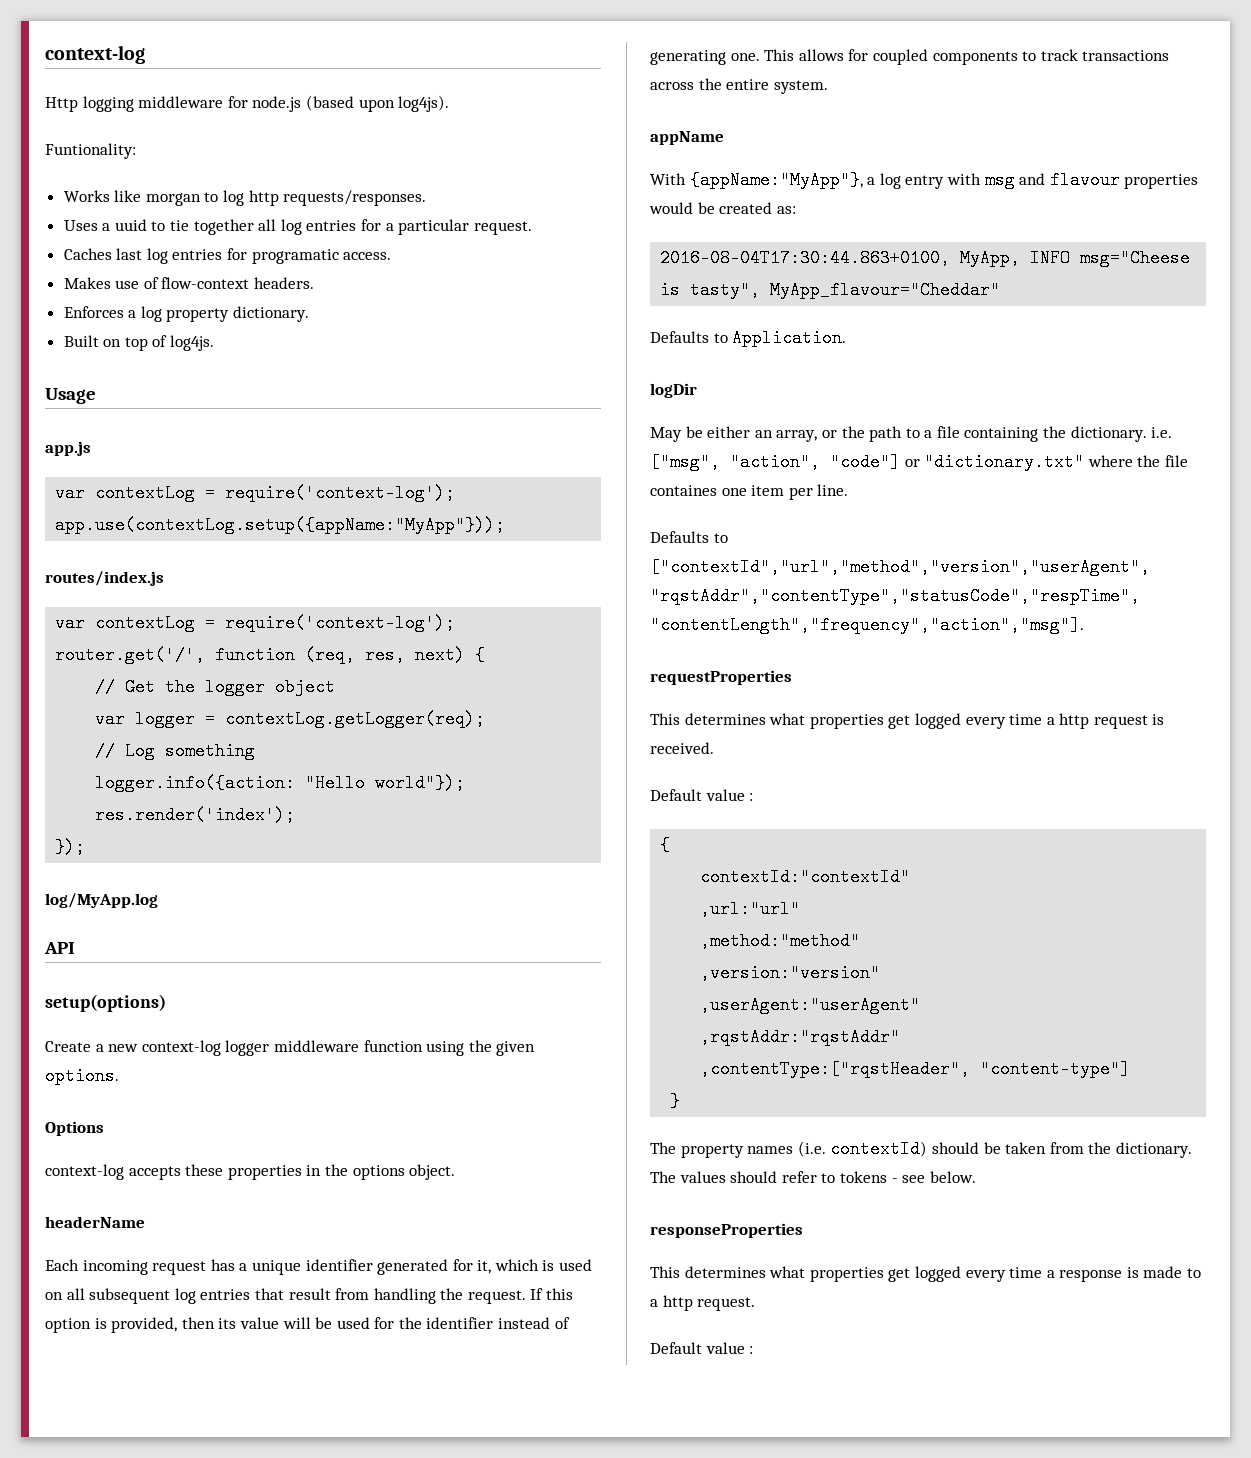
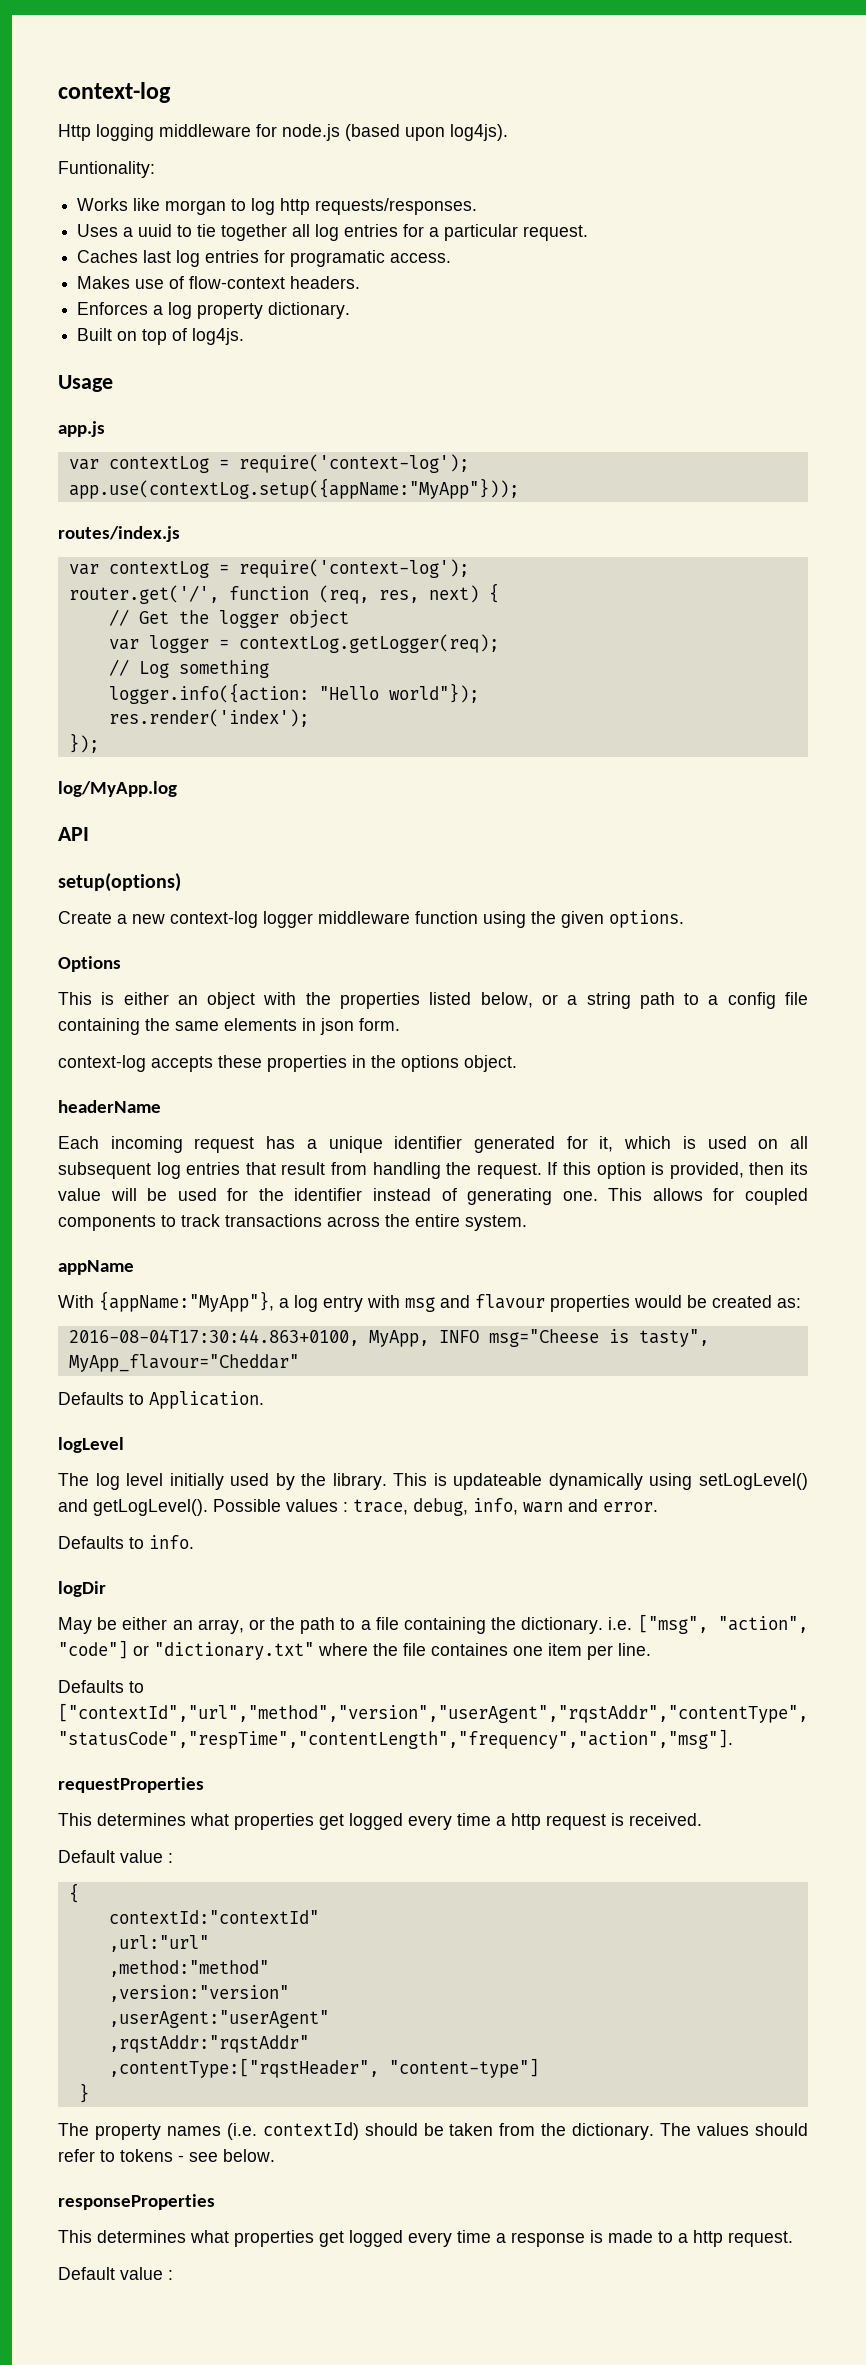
(104, 1128) none -> [58,992,808,1009] [58,1018,400,1035] // This is either an object with the properties listed below, or a string path to a config file containing the same elements in json form.
(847, 338) none -> [58,1437,124,1453] [58,1473,809,1490] [58,1498,658,1516] [58,1535,194,1549] // logLevel // The log level initially used by the library. This is updateable dynamically using setLogLevel() and getLogLevel(). Possible values : trace, debug, info, warn and error. // Defaults to info.

